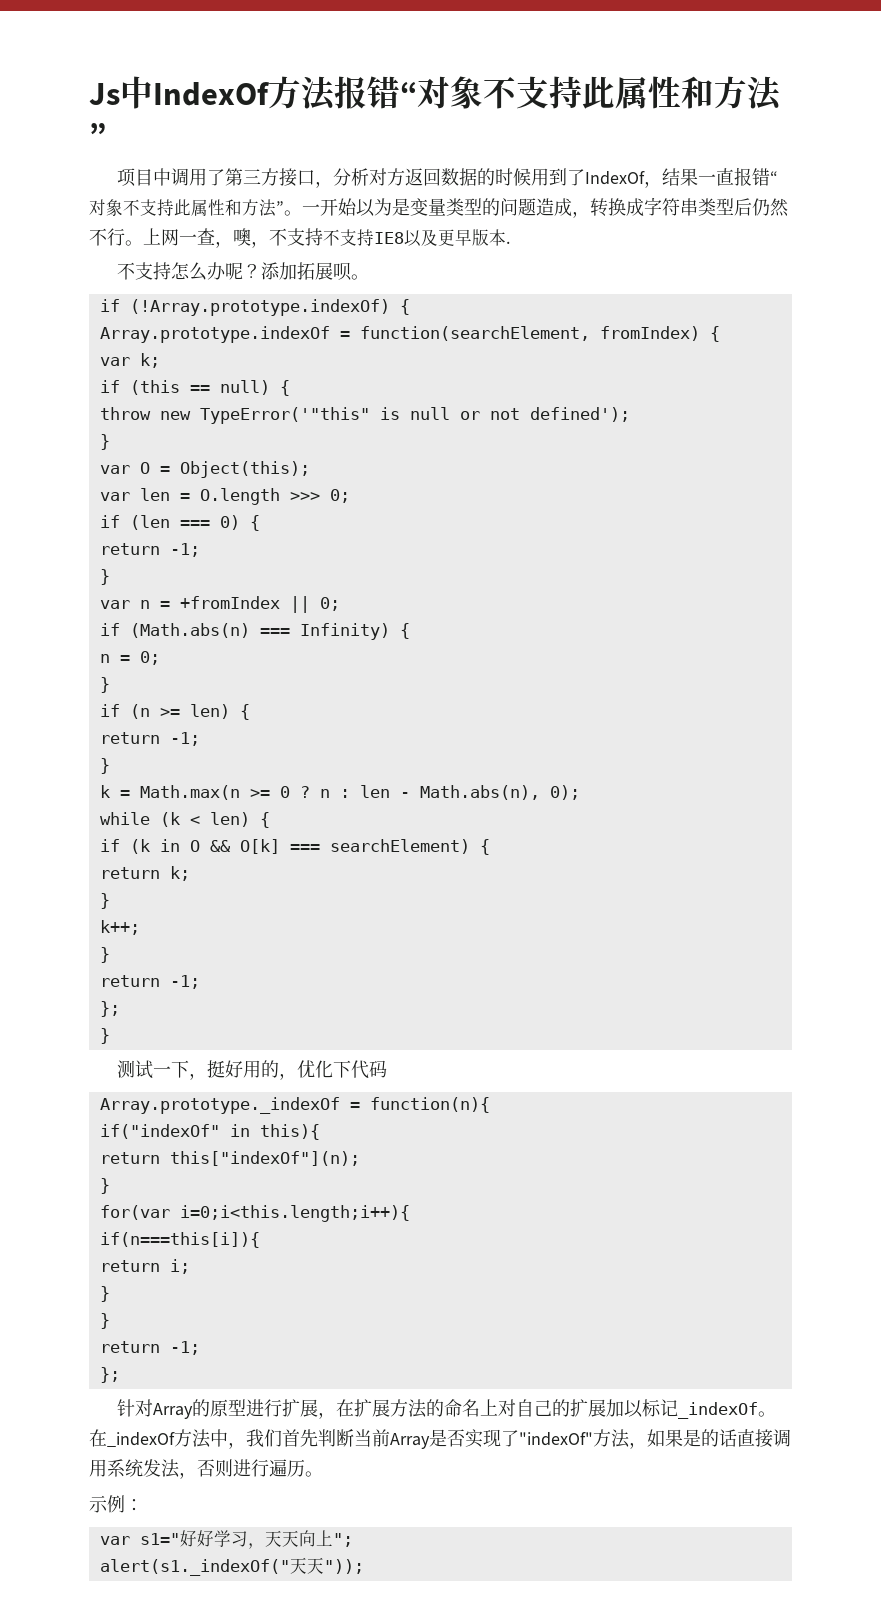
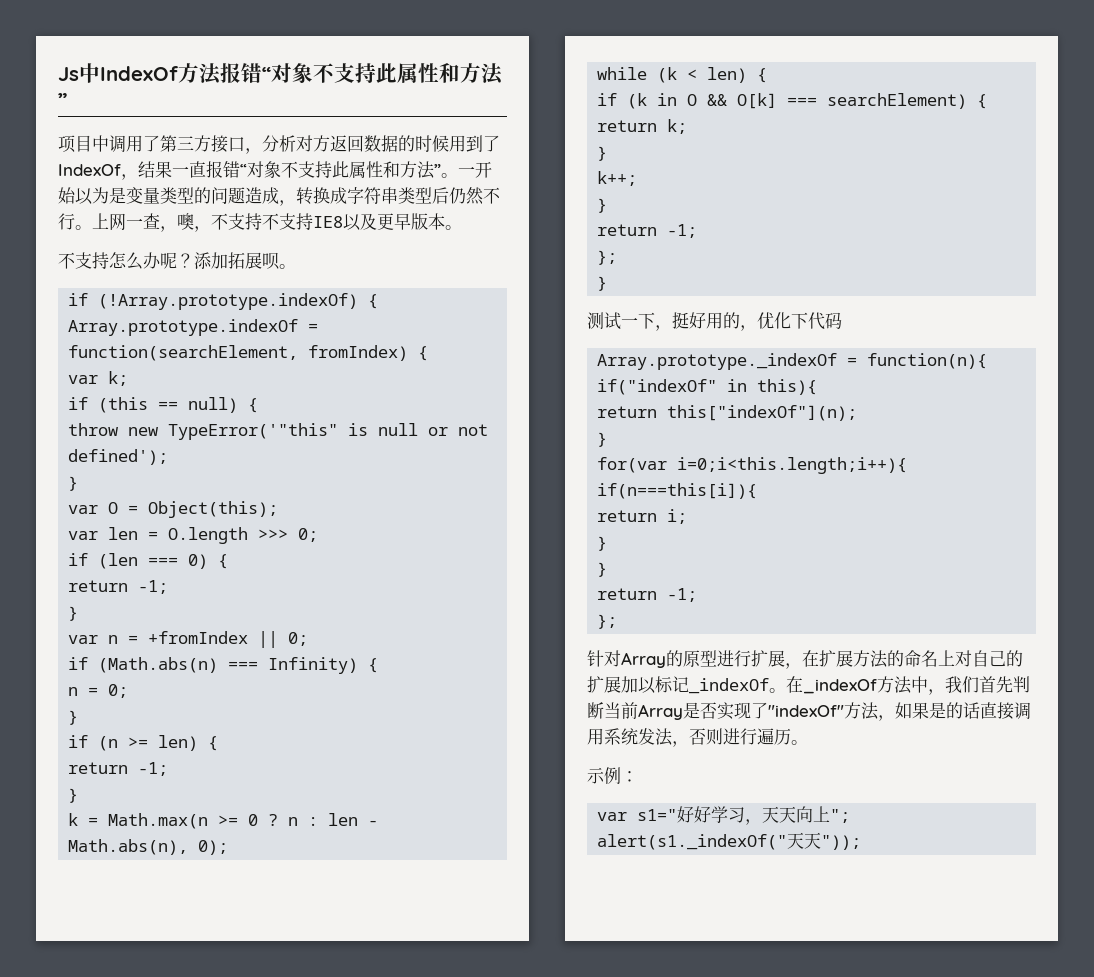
[506,241,510,244] . -> [445,225,462,230] 。

